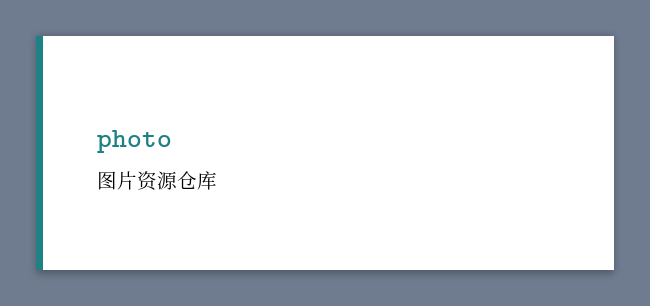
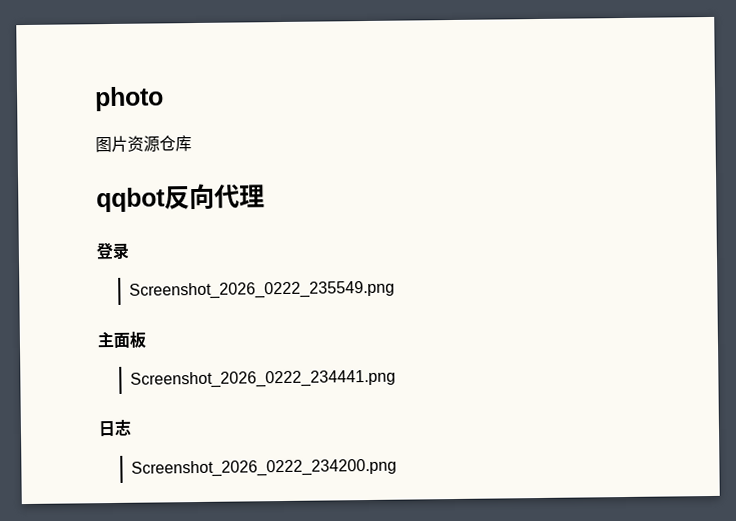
(217, 180) none -> [96,183,265,213] [96,241,129,260] [128,280,395,300] [97,330,147,349] [129,369,396,389] [98,419,132,437] [130,458,397,478] // qqbot反向代理 // 登录 // Screenshot_2026_0222_235549.png // 主面板 // Screenshot_2026_0222_234441.png // 日志 // Screenshot_2026_0222_234200.png

